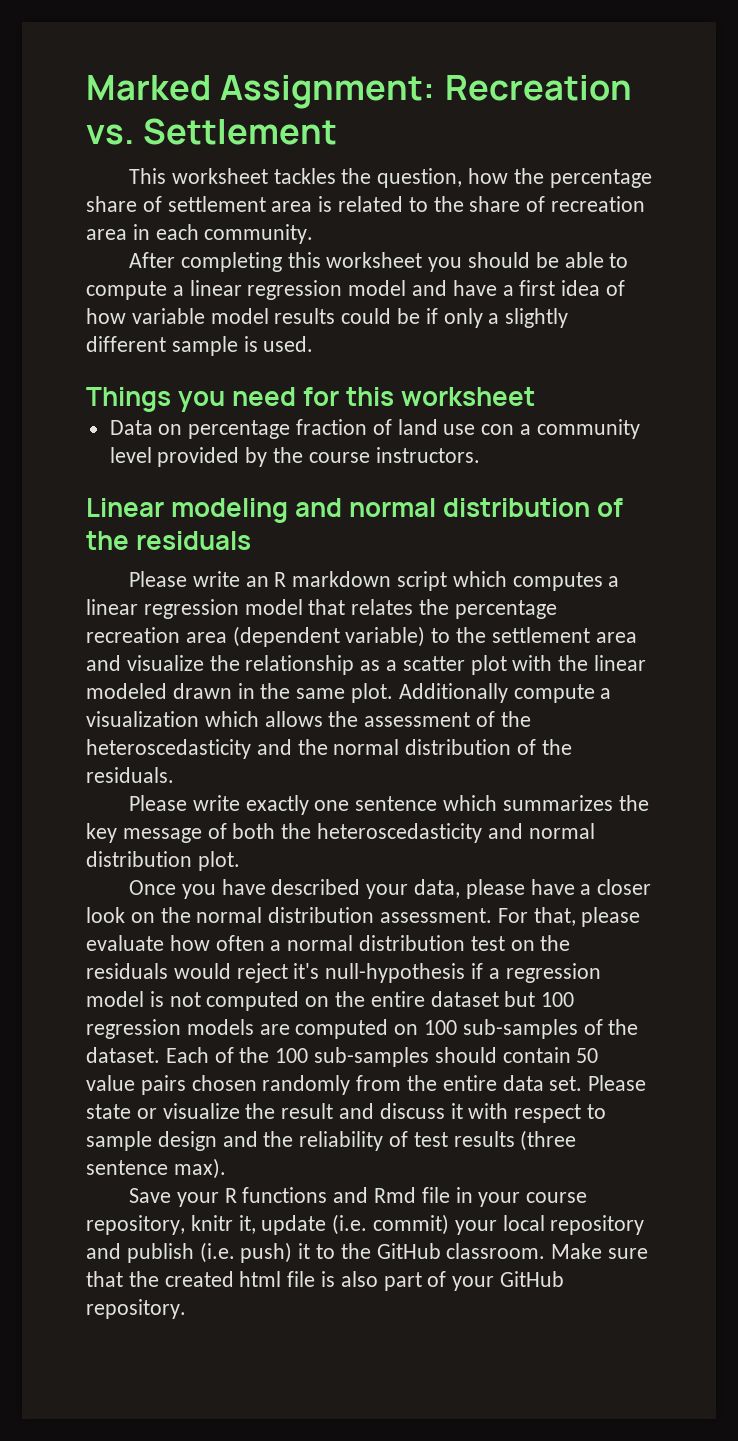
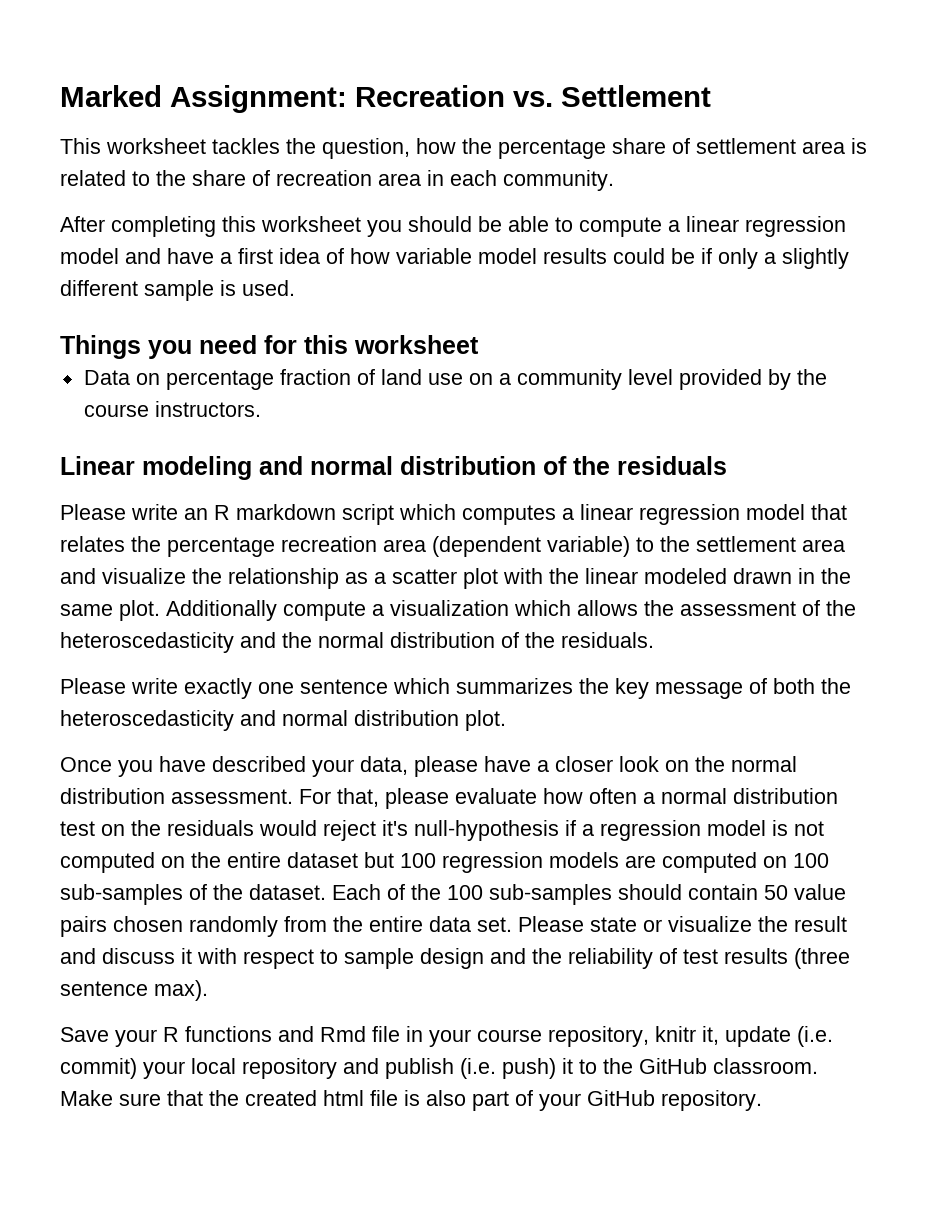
[481,424,515,435] con -> [468,373,493,385] on

